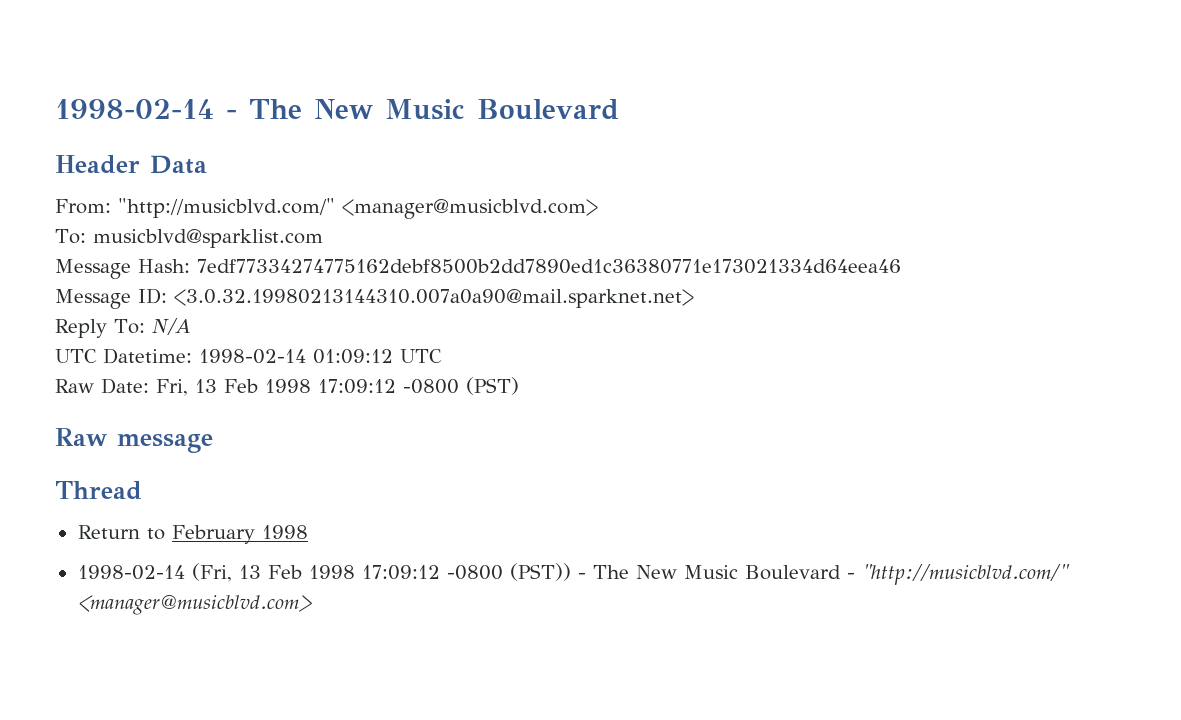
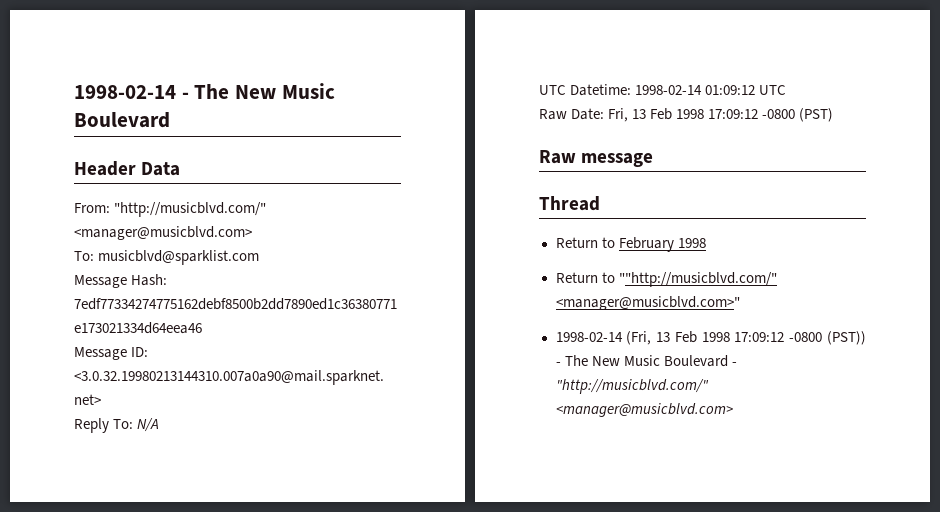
(308, 532) none -> [555,272,777,287] [555,296,740,310] // Return to ""http://musicblvd.com/" <manager@musicblvd.com>"

